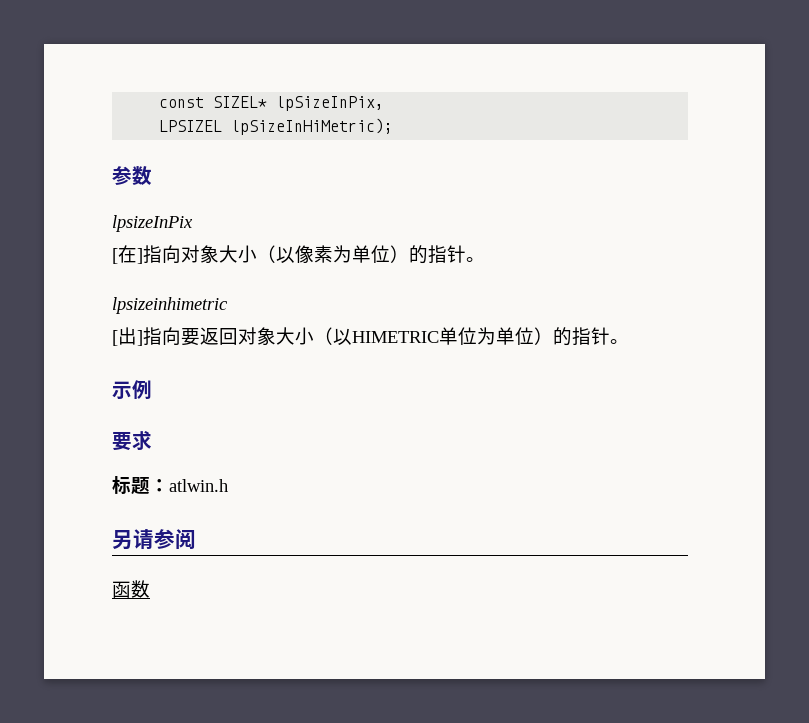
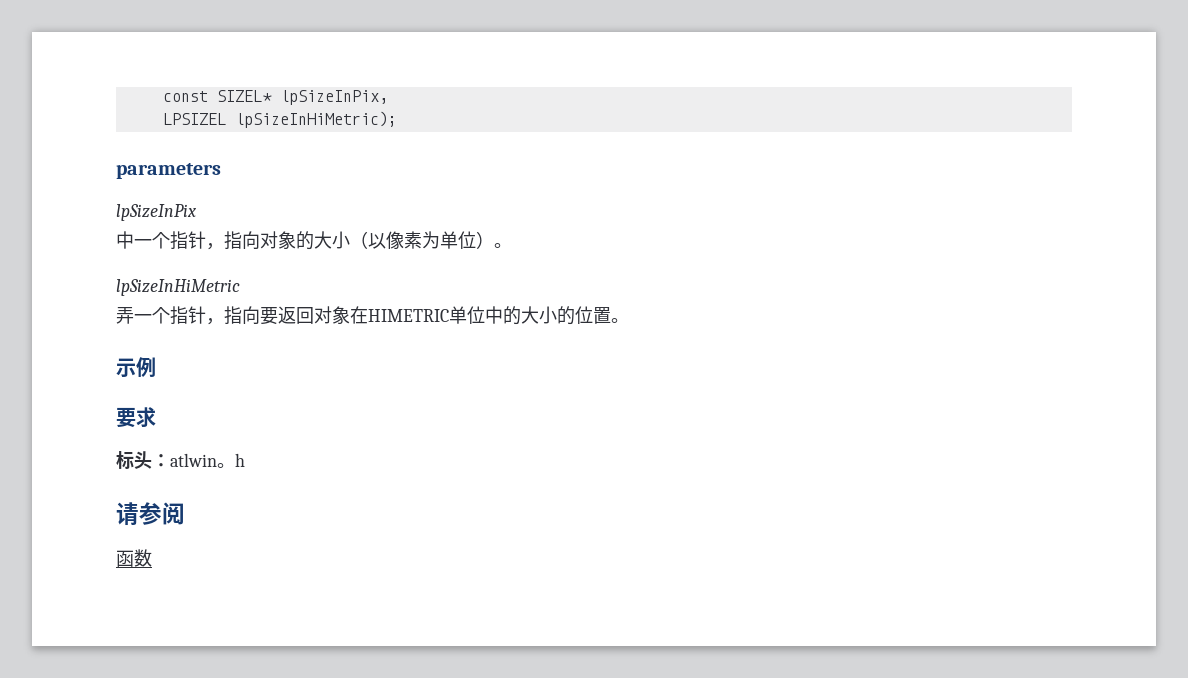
[112,166,152,185] [112,215,193,232] [112,245,143,264] 参数 // lpsizeInPix // [在] -> [116,163,221,179] [116,204,197,221] [116,231,224,250] parameters // lpSizeInPix // 中一个指针，
(219, 254) none -> [296,231,314,250] 的
[409,245,485,264] [112,297,228,314] [112,327,610,346] 的指针。 // lpsizeinhimetric // [出]指向要返回对象大小（以HIMETRIC单位为单位）的指针 -> [494,243,512,248] [116,279,240,296] [116,306,611,325] 。 // lpSizeInHiMetric // 弄一个指针，指向要返回对象在HIMETRIC单位中的大小的位置
[131,477,228,495] [112,530,133,550] 题：atlwin.h // 另 -> [134,451,245,469] 头：atlwin。h //

